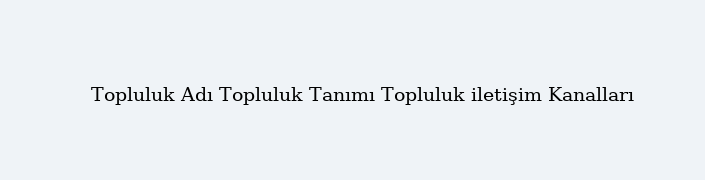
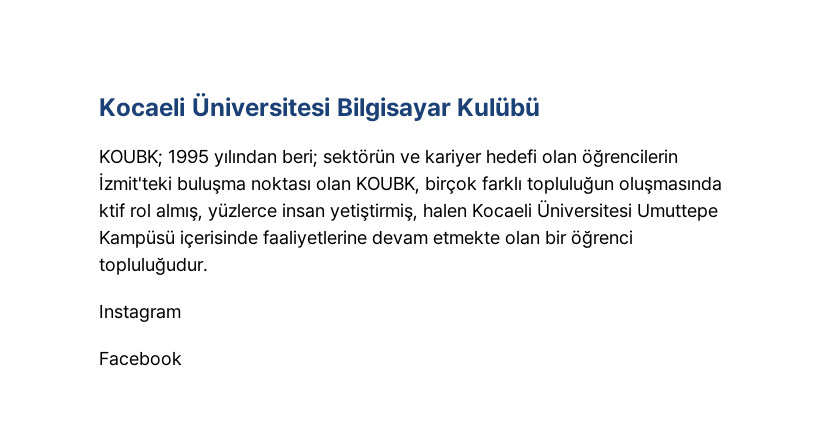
[91,87,634,105] Topluluk Adı Topluluk Tanımı Topluluk iletişim Kanalları -> [99,93,541,122] [99,149,678,167] [99,173,722,194] [99,200,718,221] [99,230,633,248] [99,257,208,275] [99,304,181,322] [99,351,182,366] Kocaeli Üniversitesi Bilgisayar Kulübü // KOUBK; 1995 yılından beri; sektörün ve kariyer hedefi olan öğrencilerin İzmit'teki buluşma noktası olan KOUBK, birçok farklı topluluğun oluşmasında ktif rol almış, yüzlerce insan yetiştirmiş, halen Kocaeli Üniversitesi Umuttepe Kampüsü içerisinde faaliyetlerine devam etmekte olan bir öğrenci topluluğudur. // Instagram // Facebook

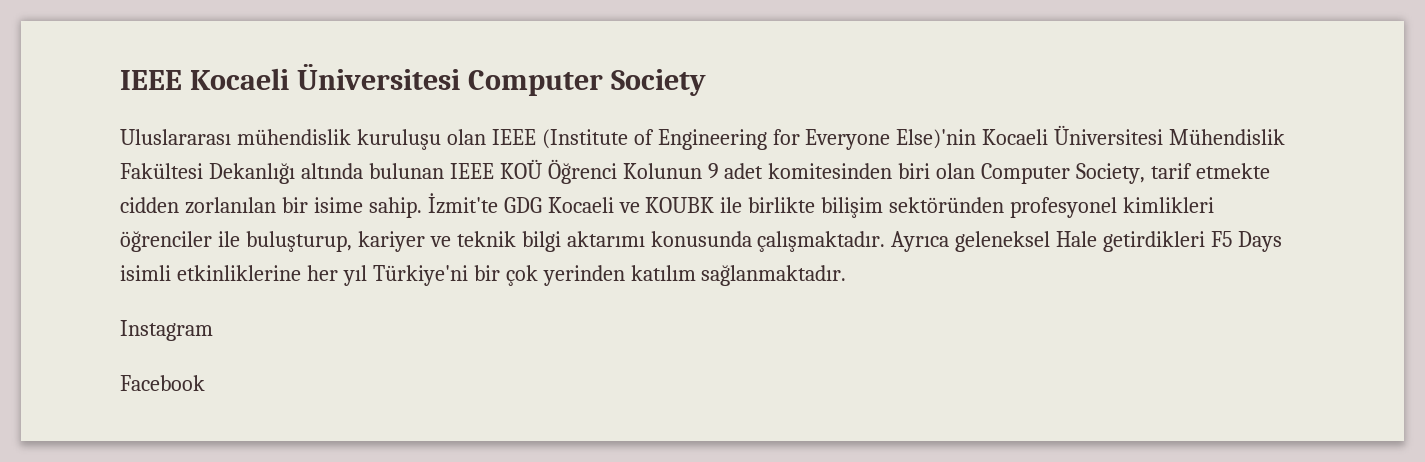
[99,93,541,122] [99,149,678,167] [99,173,722,194] [99,200,718,221] [99,230,633,248] [99,257,208,275] Kocaeli Üniversitesi Bilgisayar Kulübü // KOUBK; 1995 yılından beri; sektörün ve kariyer hedefi olan öğrencilerin İzmit'teki buluşma noktası olan KOUBK, birçok farklı topluluğun oluşmasında ktif rol almış, yüzlerce insan yetiştirmiş, halen Kocaeli Üniversitesi Umuttepe Kampüsü içerisinde faaliyetlerine devam etmekte olan bir öğrenci topluluğudur. -> [120,64,706,96] [120,125,1286,150] [120,159,1271,184] [120,193,1215,218] [120,231,1283,252] [120,265,847,286] IEEE Kocaeli Üniversitesi Computer Society // Uluslararası mühendislik kuruluşu olan IEEE (Institute of Engineering for Everyone Else)'nin Kocaeli Üniversitesi Mühendislik Fakültesi Dekanlığı altında bulunan IEEE KOÜ Öğrenci Kolunun 9 adet komitesinden biri olan Computer Society, tarif etmekte cidden zorlanılan bir isime sahip. İzmit'te GDG Kocaeli ve KOUBK ile birlikte bilişim sektöründen profesyonel kimlikleri öğrenciler ile buluşturup, kariyer ve teknik bilgi aktarımı konusunda çalışmaktadır. Ayrıca geleneksel Hale getirdikleri F5 Days isimli etkinliklerine her yıl Türkiye'ni bir çok yerinden katılım sağlanmaktadır.

